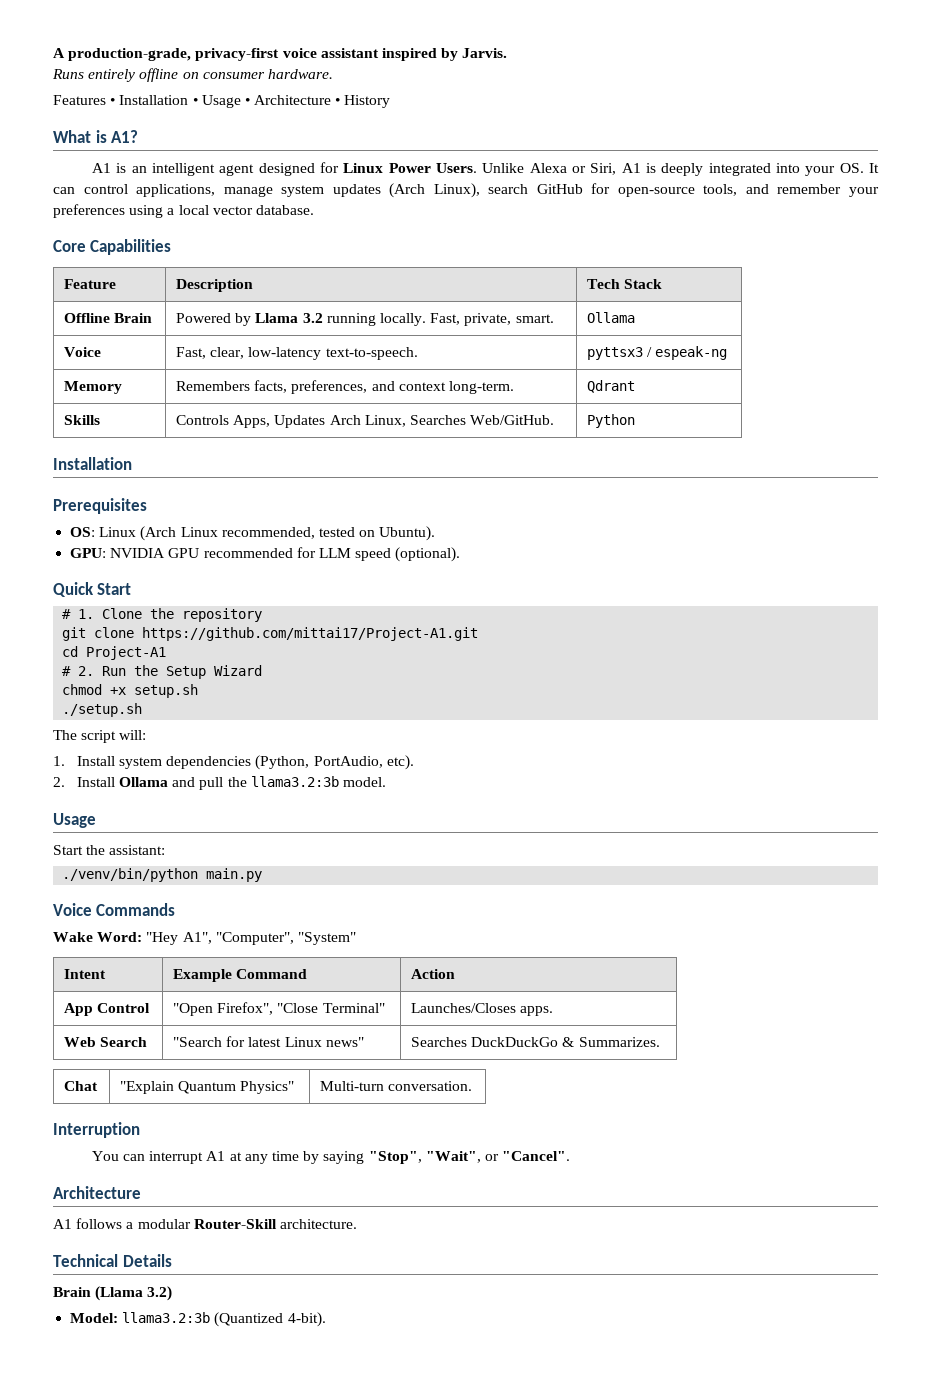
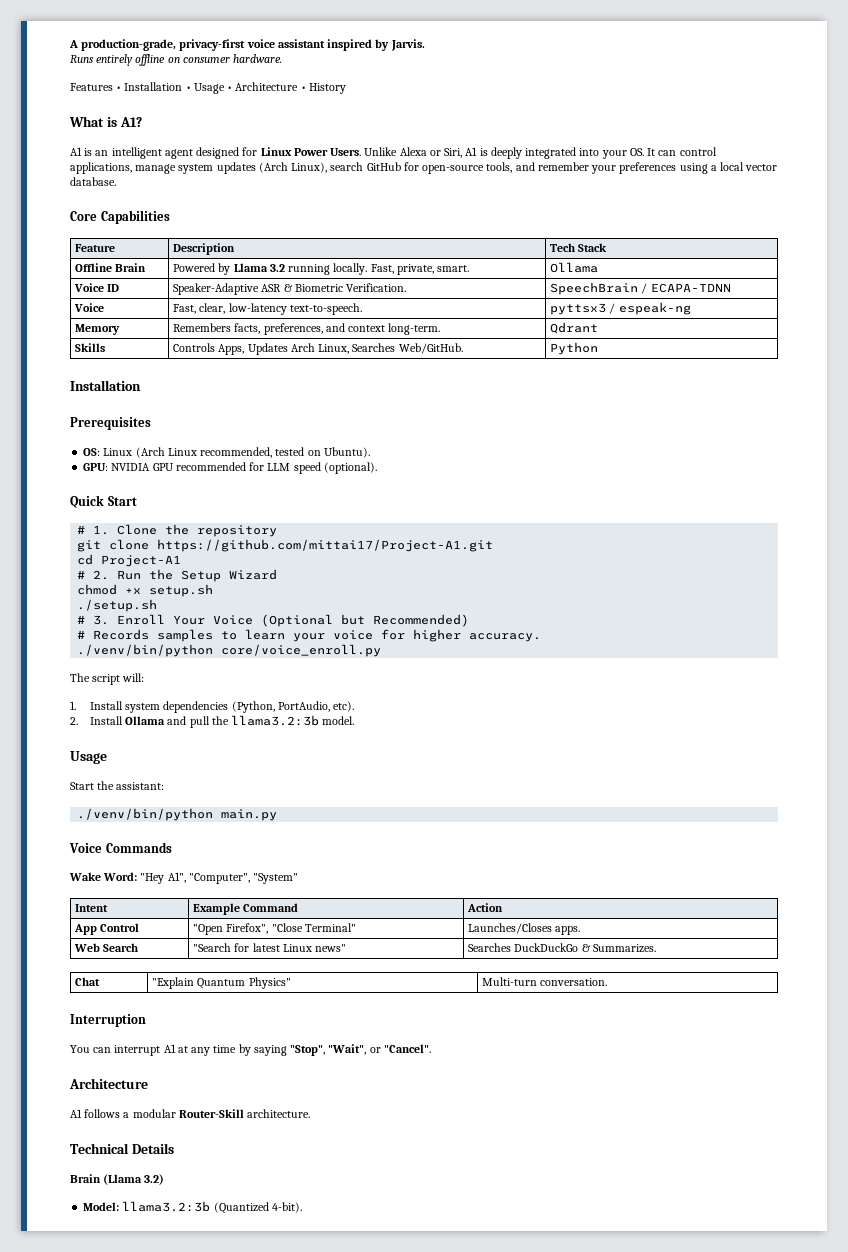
(636, 317) none -> [74,283,120,292] [173,283,407,295] [550,282,731,295] // Voice ID | Speaker-Adaptive ASR & Biometric Verification. | SpeechBrain / ECAPA-TDNN
(143, 710) none -> [77,614,470,627] [77,629,542,642] [77,644,382,657] // # 3. Enroll Your Voice (Optional but Recommended) // # Records samples to learn your voice for higher accuracy. // ./venv/bin/python core/voice_enroll.py

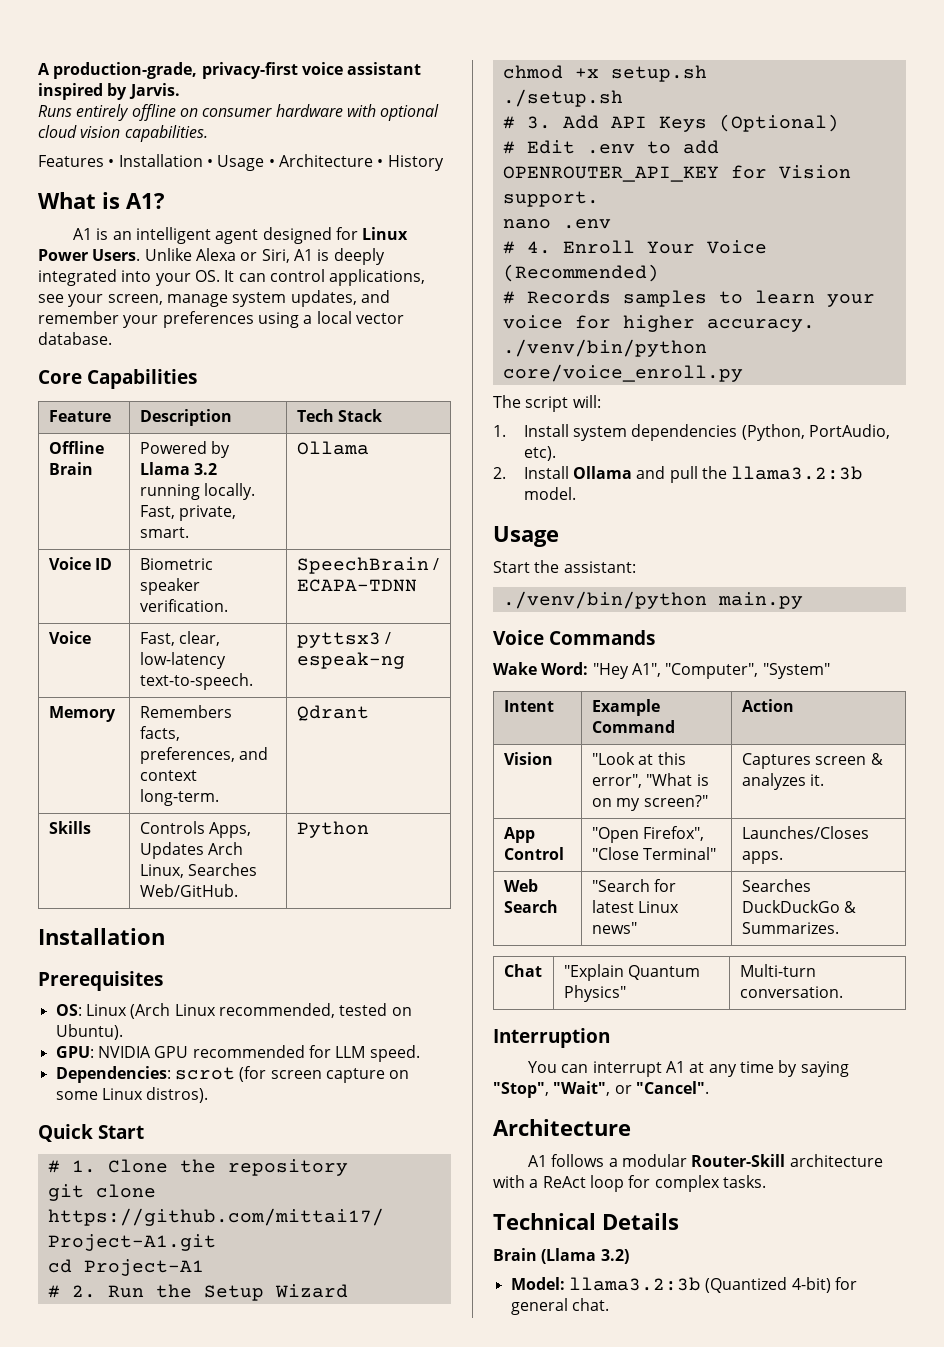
[233,54,283,63] hardware. -> [275,104,440,121] [38,125,208,142] hardware with optional cloud vision capabilities.
[135,162,513,174] manage system updates (Arch Linux), search GitHub for open-source tools, -> [38,290,357,307] see your screen, manage system updates,
[173,283,407,295] Speaker-Adaptive ASR & Biometric Verification. -> [139,558,213,570] [139,578,200,595] [139,599,228,612] Biometric speaker verification.
[293,462,377,474] speed (optional). -> [369,1045,420,1062] [55,1066,410,1083] [55,1087,209,1103] speed. // Dependencies: scrot (for screen capture on some Linux distros).
[117,614,470,627] Enroll Your Voice (Optional but Recommended) -> [562,114,839,132] [502,140,719,154] [502,165,851,182] [502,191,599,207] [502,219,611,229] [502,240,767,254] [502,264,659,282] Add API Keys (Optional) // # Edit .env to add OPENROUTER_API_KEY for Vision support. // nano .env // # 4. Enroll Your Voice (Recommended)
(504, 907) none -> [503,752,553,765] [591,752,686,765] [591,773,709,788] [591,795,708,811] [741,753,883,769] [741,773,825,790] // Vision | "Look at this error", "What is on my screen?" | Captures screen & analyzes it.
[247,1109,311,1118] architecture. -> [789,1154,883,1167] [493,1175,766,1192] architecture with a ReAct loop for complex tasks.
[271,1202,302,1213] 4-bit). -> [791,1277,857,1293] [510,1298,609,1315] 4-bit) for general chat.

